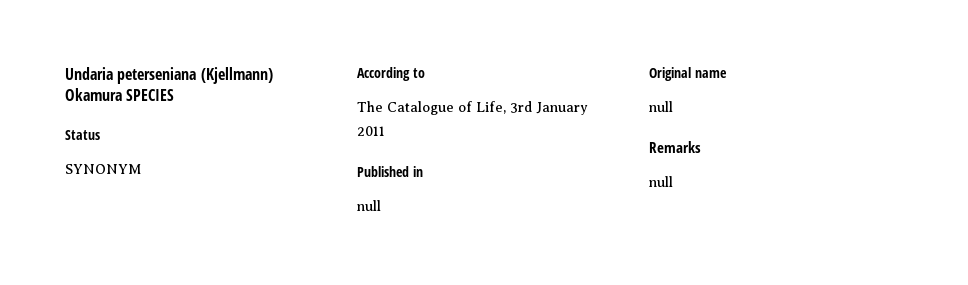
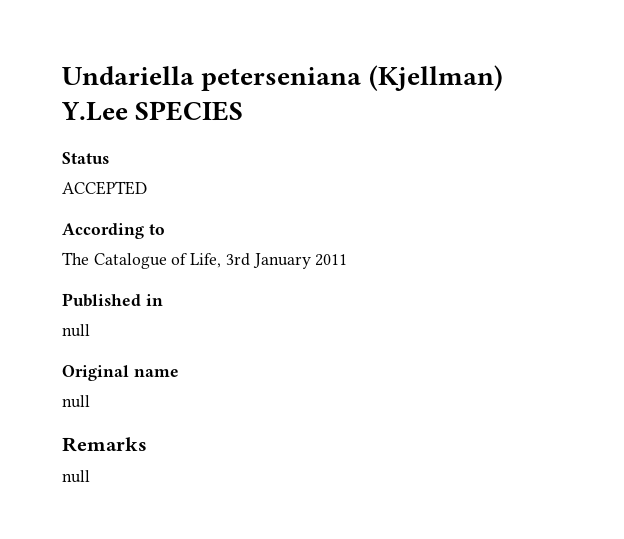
[65,67,273,84] [65,88,122,101] Undaria peterseniana (Kjellmann) Okamura -> [62,65,503,91] [61,102,128,121] Undariella peterseniana (Kjellman) Y.Lee
[65,164,141,174] SYNONYM -> [62,181,147,195] ACCEPTED

